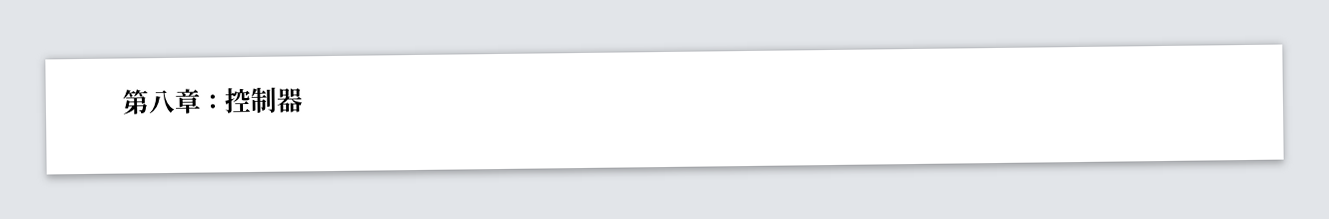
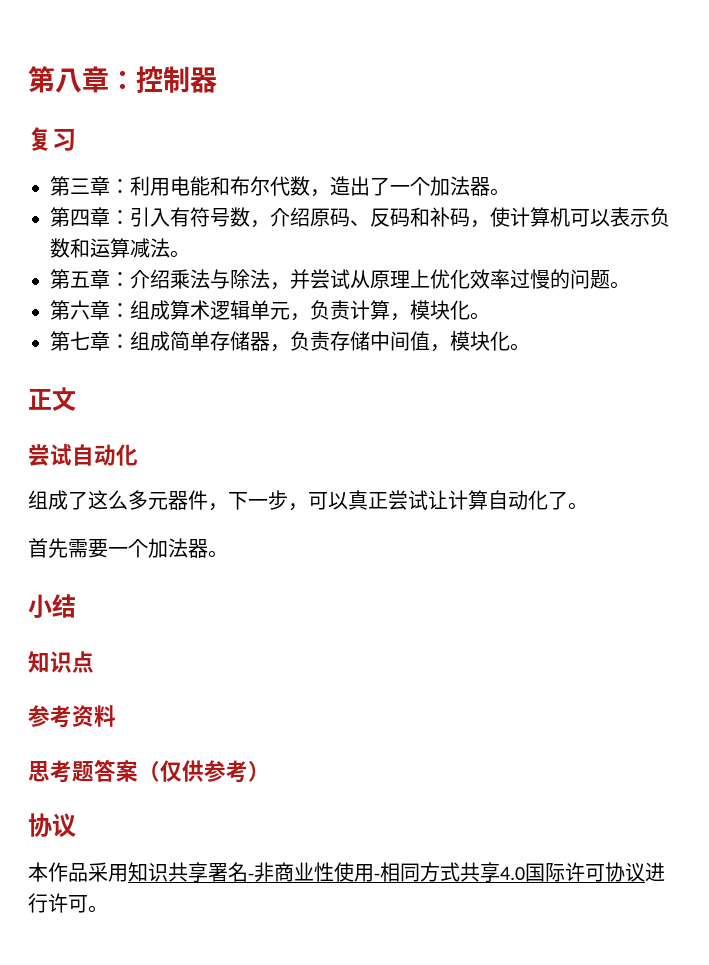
(304, 100) none -> [28,127,76,151] [50,176,510,197] [50,207,670,228] [50,238,190,258] [50,269,630,290] [50,300,490,321] [50,331,530,352] [28,387,76,411] [28,444,138,466] [28,490,588,511] [28,538,228,558] [28,594,76,618] [28,651,94,673] [28,705,116,728] [28,759,270,783] [28,813,76,838] [28,862,665,883] [28,893,108,913] // 复习 // 第三章：利用电能和布尔代数，造出了一个加法器。 // 第四章：引入有符号数，介绍原码、反码和补码，使计算机可以表示负数和运算减法。 // 第五章：介绍乘法与除法，并尝试从原理上优化效率过慢的问题。 // 第六章：组成算术逻辑单元，负责计算，模块化。 // 第七章：组成简单存储器，负责存储中间值，模块化。 // 正文 // 尝试自动化 // 组成了这么多元器件，下一步，可以真正尝试让计算自动化了。 // 首先需要一个加法器。 // 小结 // 知识点 // 参考资料 // 思考题答案（仅供参考） // 协议 // 本作品采用知识共享署名-非商业性使用-相同方式共享4.0国际许可协议进行许可。

